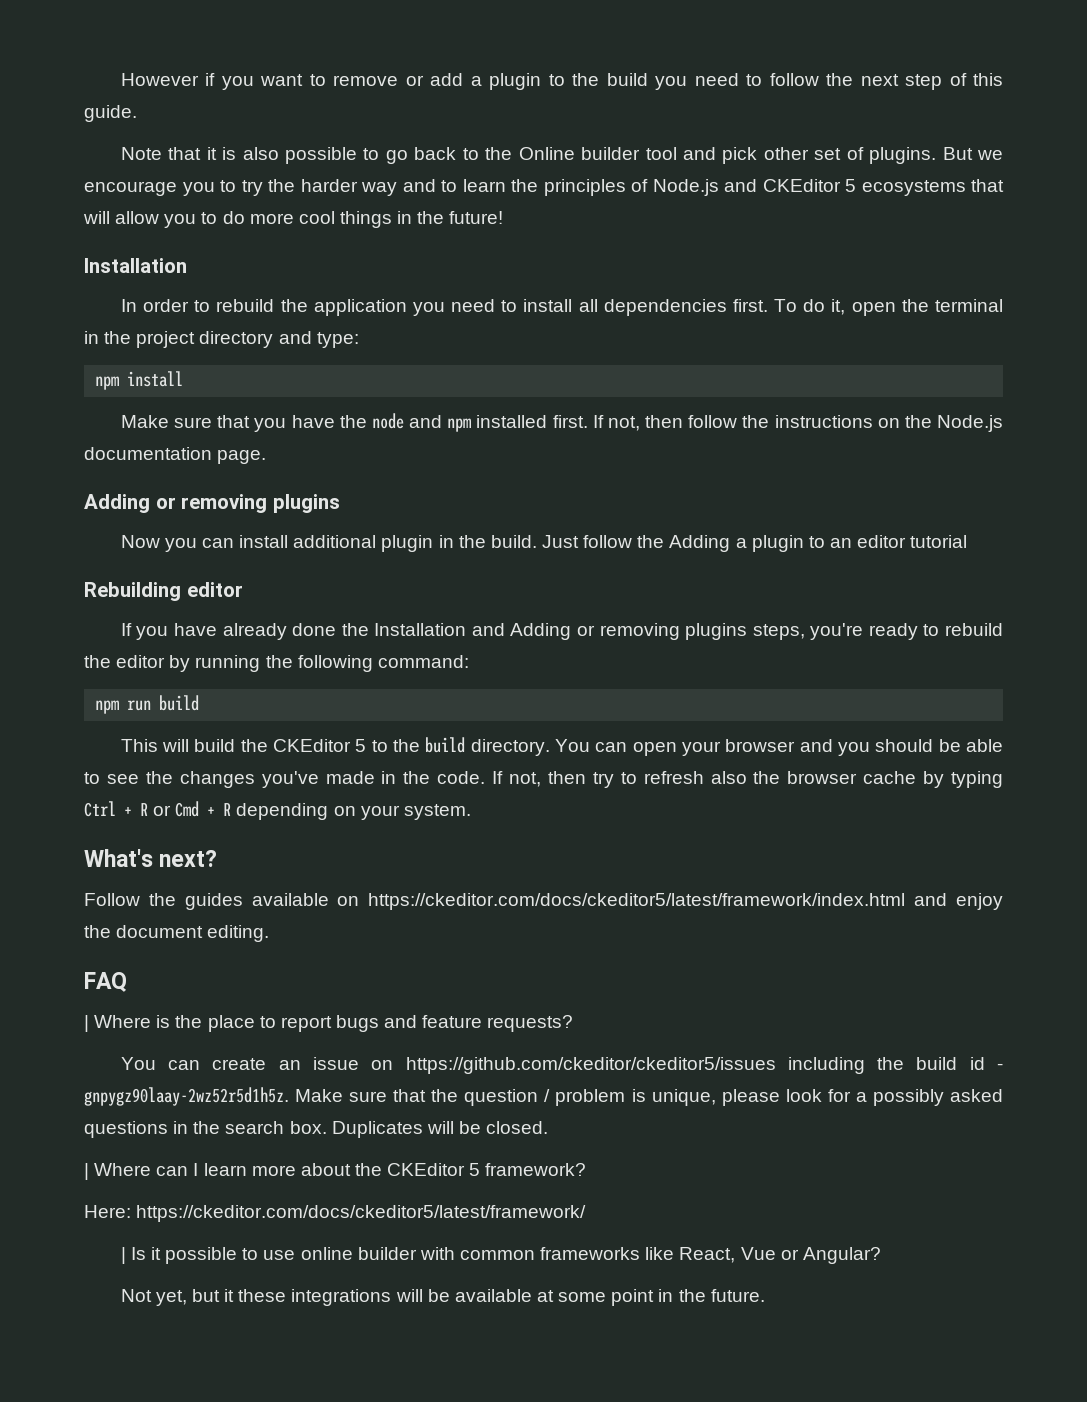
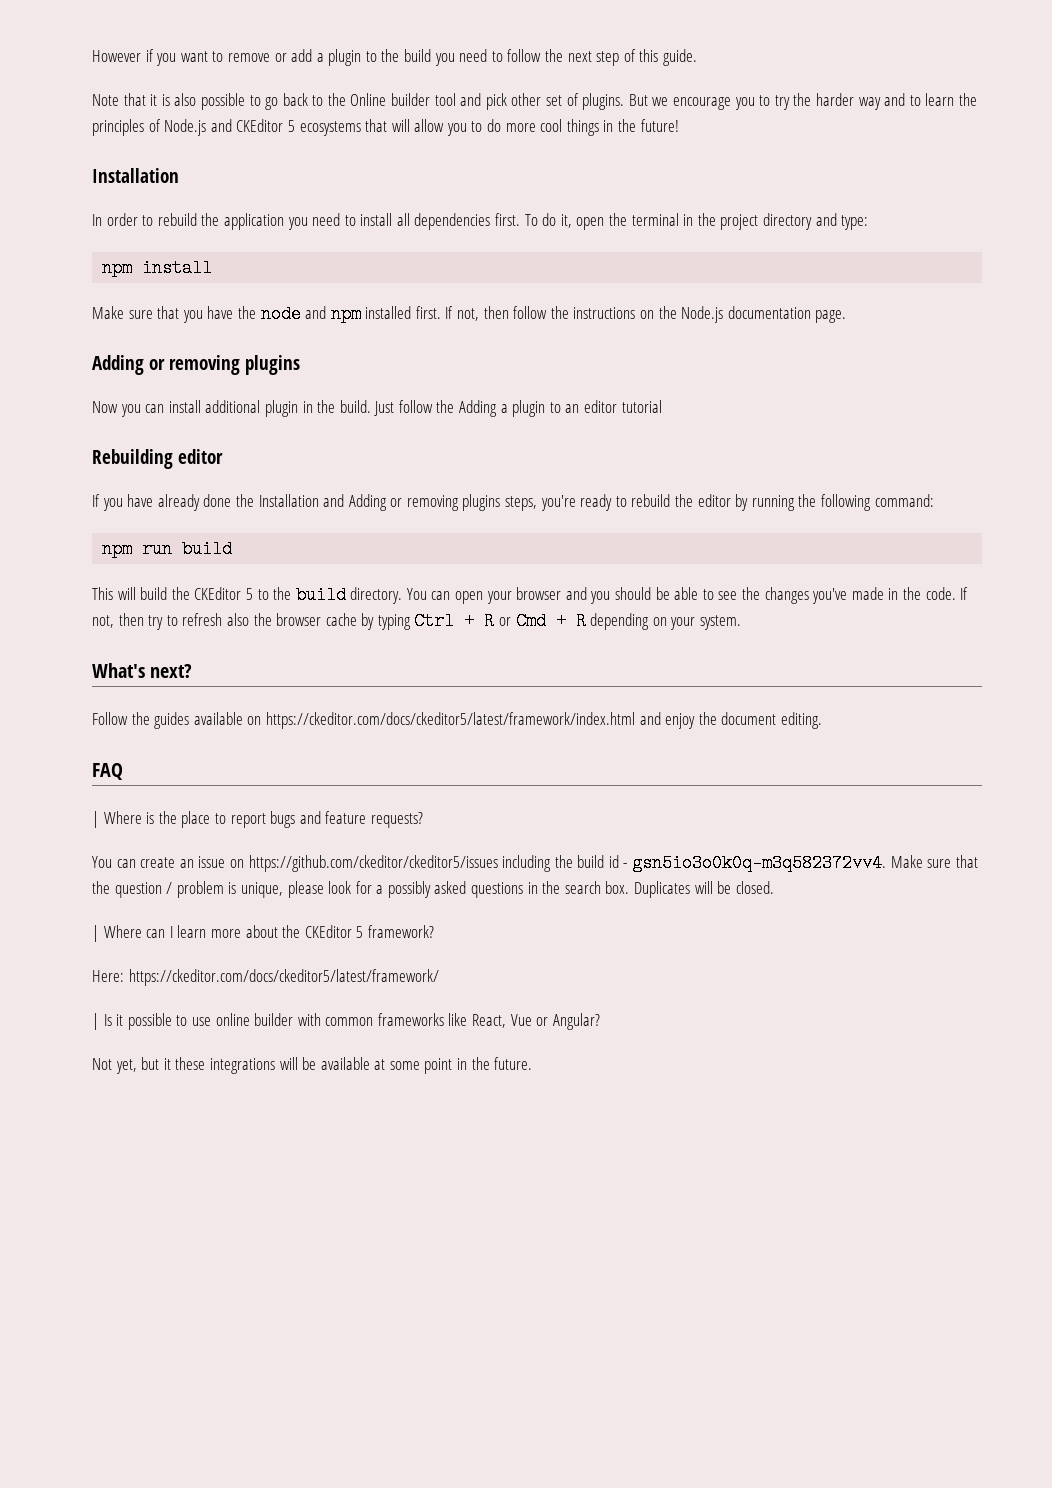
[84,1087,289,1106] gnpygz90laay-2wz52r5d1h5z. -> [632,854,887,872] gsn5io3o0k0q-m3q582372vv4.

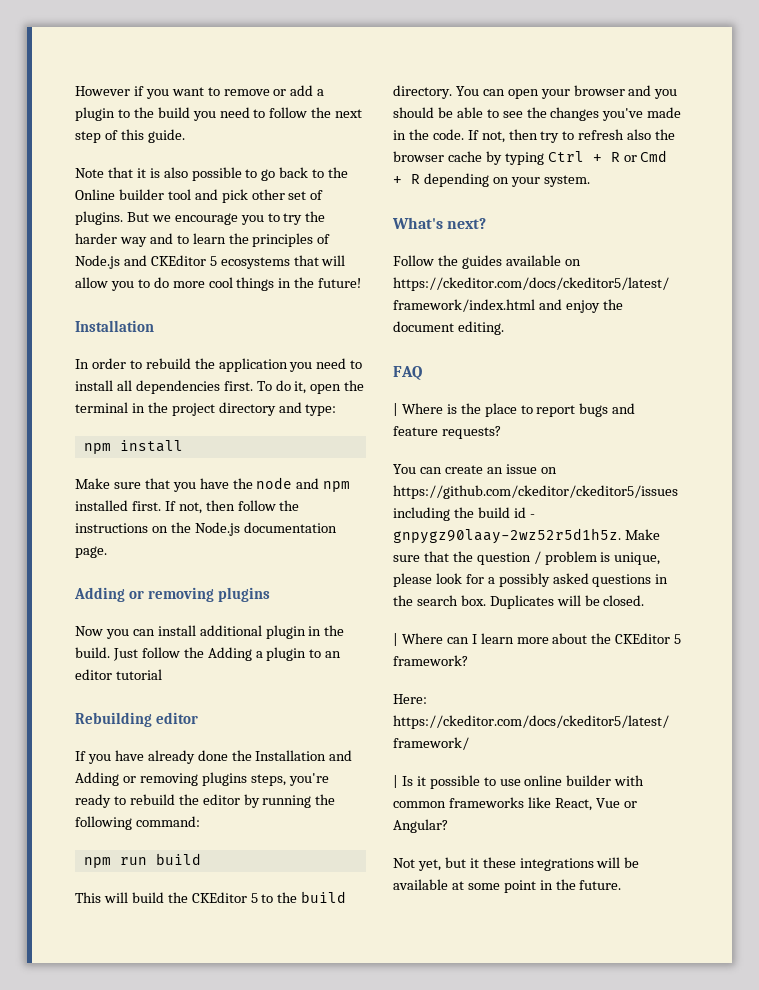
[632,854,887,872] gsn5io3o0k0q-m3q582372vv4. -> [393,528,621,544] gnpygz90laay-2wz52r5d1h5z.

